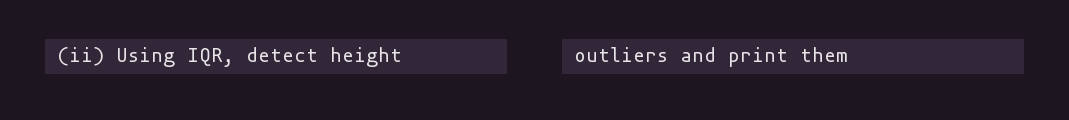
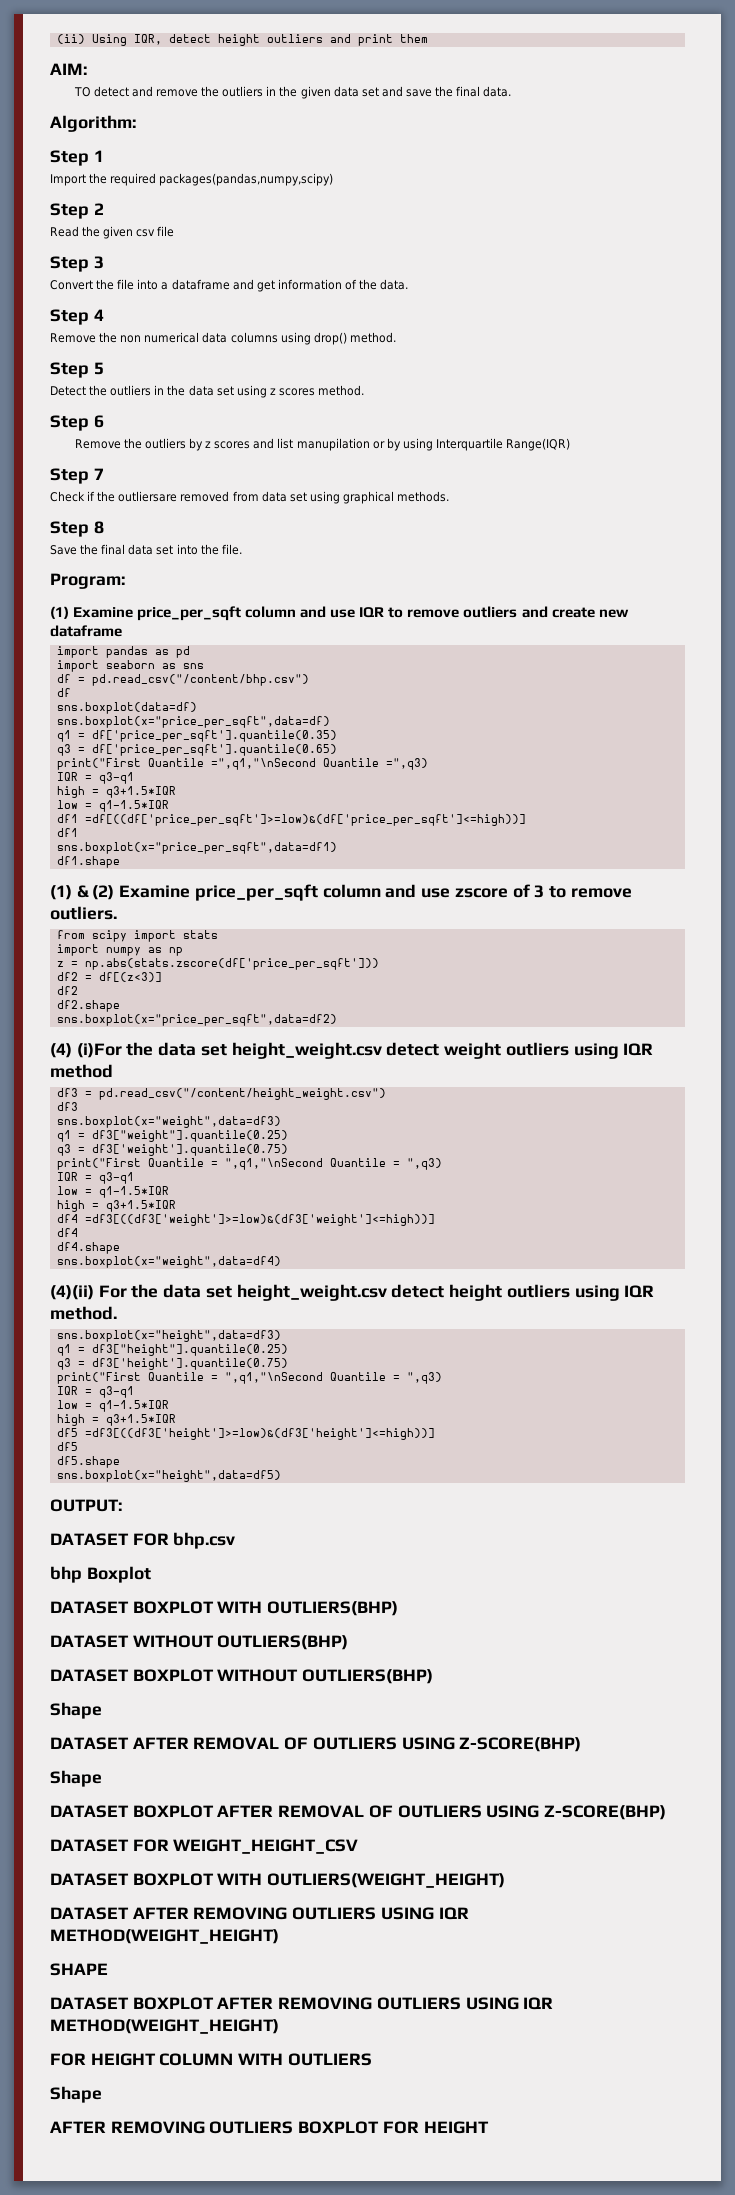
(849, 54) none -> [50,63,87,75] [73,86,512,99] [50,115,136,132] [50,150,104,166] [50,173,334,186] [50,203,104,219] [50,226,175,239] [50,256,104,272] [50,279,409,292] [50,309,104,325] [50,332,396,345] [50,362,104,378] [50,385,365,398] [50,415,104,431] [74,438,571,451] [50,468,104,484] [50,491,450,504] [50,521,104,537] [50,544,242,555] [50,573,125,589] [50,606,629,621] [50,625,122,637] [56,646,190,658] [56,660,204,672] [56,674,309,686] [56,688,71,697] [56,702,197,714] [56,716,330,728] [56,730,337,742] [56,744,337,756] [56,758,428,770] [56,772,134,784] [56,786,176,798] [56,800,169,812] [56,814,526,826] [56,828,78,837] [56,842,337,854] [56,856,120,868] [50,884,632,901] [50,906,117,920] [56,930,218,942] [56,944,183,956] [56,958,379,970] [56,972,162,982] [56,986,78,995] [56,1000,120,1012] [56,1014,337,1026] [50,1042,654,1059] [50,1064,113,1078] [56,1088,386,1100] [56,1102,78,1111] [56,1116,281,1128] [56,1130,288,1142] [56,1144,288,1156] [56,1158,442,1170] [56,1172,134,1184] [56,1186,169,1198] [56,1200,176,1212] [56,1214,435,1226] [56,1228,78,1237] [56,1242,120,1254] [56,1256,281,1268] [50,1284,655,1301] [50,1306,117,1320] [56,1330,281,1342] [56,1344,288,1356] [56,1358,288,1370] [56,1372,442,1384] [56,1386,134,1398] [56,1400,169,1412] [56,1414,176,1426] [56,1428,435,1440] [56,1442,78,1451] [56,1456,120,1468] [56,1470,281,1482] [50,1499,122,1512] [50,1532,236,1549] [50,1566,151,1583] [50,1601,399,1616] [50,1635,349,1650] [50,1669,434,1684] [50,1702,102,1719] [50,1737,582,1752] [50,1770,102,1787] [50,1805,667,1820] [50,1839,359,1854] [50,1873,506,1888] [50,1907,469,1920] [50,1929,279,1944] [50,1963,108,1976] [50,1997,554,2010] [50,2019,279,2034] [50,2053,372,2066] [50,2086,102,2103] [50,2121,489,2134] // AIM: // TO detect and remove the outliers in the given data set and save the final data. // Algorithm: // Step 1 // Import the required packages(pandas,numpy,scipy) // Step 2 // Read the given csv file // Step 3 // Convert the file into a dataframe and get information of the data. // Step 4 // Remove the non numerical data columns using drop() method. // Step 5 // Detect the outliers in the data set using z scores method. // Step 6 // Remove the outliers by z scores and list manupilation or by using Interquartile Range(IQR) // Step 7 // Check if the outliersare removed from data set using graphical methods. // Step 8 // Save the final data set into the file. // Program: // (1) Examine price_per_sqft column and use IQR to remove outliers and create new dataframe // import pandas as pd // import seaborn as sns // df = pd.read_csv("/content/bhp.csv") // df // sns.boxplot(data=df) // sns.boxplot(x="price_per_sqft",data=df) // q1 = df['price_per_sqft'].quantile(0.35) // q3 = df['price_per_sqft'].quantile(0.65) // print("First Quantile =",q1,"\nSecond Quantile =",q3) // IQR = q3-q1 // high = q3+1.5*IQR // low = q1-1.5*IQR // df1 =df[((df['price_per_sqft']>=low)&(df['price_per_sqft']<=high))] // df1 // sns.boxplot(x="price_per_sqft",data=df1) // df1.shape // (1) & (2) Examine price_per_sqft column and use zscore of 3 to remove outliers. // from scipy import stats // import numpy as np // z = np.abs(stats.zscore(df['price_per_sqft'])) // df2 = df[(z<3)] // df2 // df2.shape // sns.boxplot(x="price_per_sqft",data=df2) // (4) (i)For the data set height_weight.csv detect weight outliers using IQR method // df3 = pd.read_csv("/content/height_weight.csv") // df3 // sns.boxplot(x="weight",data=df3) // q1 = df3["weight"].quantile(0.25) // q3 = df3['weight'].quantile(0.75) // print("First Quantile = ",q1,"\nSecond Quantile = ",q3) // IQR = q3-q1 // low = q1-1.5*IQR // high = q3+1.5*IQR // df4 =df3[((df3['weight']>=low)&(df3['weight']<=high))] // df4 // df4.shape // sns.boxplot(x="weight",data=df4) // (4)(ii) For the data set height_weight.csv detect height outliers using IQR method. // sns.boxplot(x="height",data=df3) // q1 = df3["height"].quantile(0.25) // q3 = df3['height'].quantile(0.75) // print("First Quantile = ",q1,"\nSecond Quantile = ",q3) // IQR = q3-q1 // low = q1-1.5*IQR // high = q3+1.5*IQR // df5 =df3[((df3['height']>=low)&(df3['height']<=high))] // df5 // df5.shape // sns.boxplot(x="height",data=df5) // OUTPUT: // DATASET FOR bhp.csv // bhp Boxplot // DATASET BOXPLOT WITH OUTLIERS(BHP) // DATASET WITHOUT OUTLIERS(BHP) // DATASET BOXPLOT WITHOUT OUTLIERS(BHP) // Shape // DATASET AFTER REMOVAL OF OUTLIERS USING Z-SCORE(BHP) // Shape // DATASET BOXPLOT AFTER REMOVAL OF OUTLIERS USING Z-SCORE(BHP) // DATASET FOR WEIGHT_HEIGHT_CSV // DATASET BOXPLOT WITH OUTLIERS(WEIGHT_HEIGHT) // DATASET AFTER REMOVING OUTLIERS USING IQR METHOD(WEIGHT_HEIGHT) // SHAPE // DATASET BOXPLOT AFTER REMOVING OUTLIERS USING IQR METHOD(WEIGHT_HEIGHT) // FOR HEIGHT COLUMN WITH OUTLIERS // Shape // AFTER REMOVING OUTLIERS BOXPLOT FOR HEIGHT

